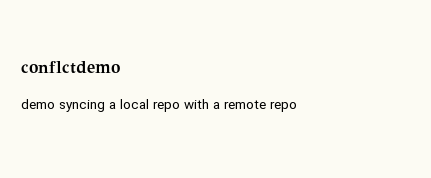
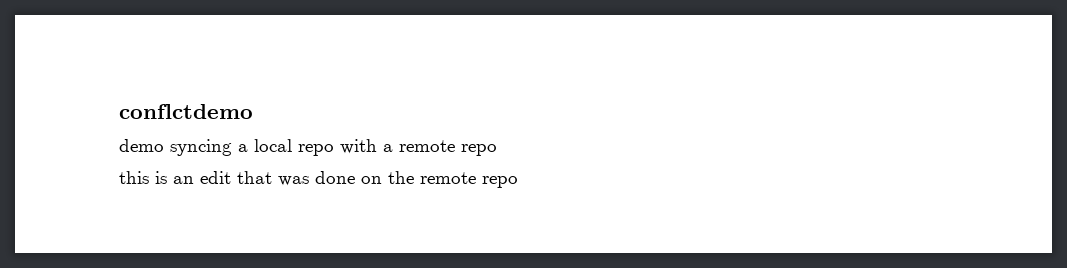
(297, 107) none -> [119,171,518,188] // this is an edit that was done on the remote repo

